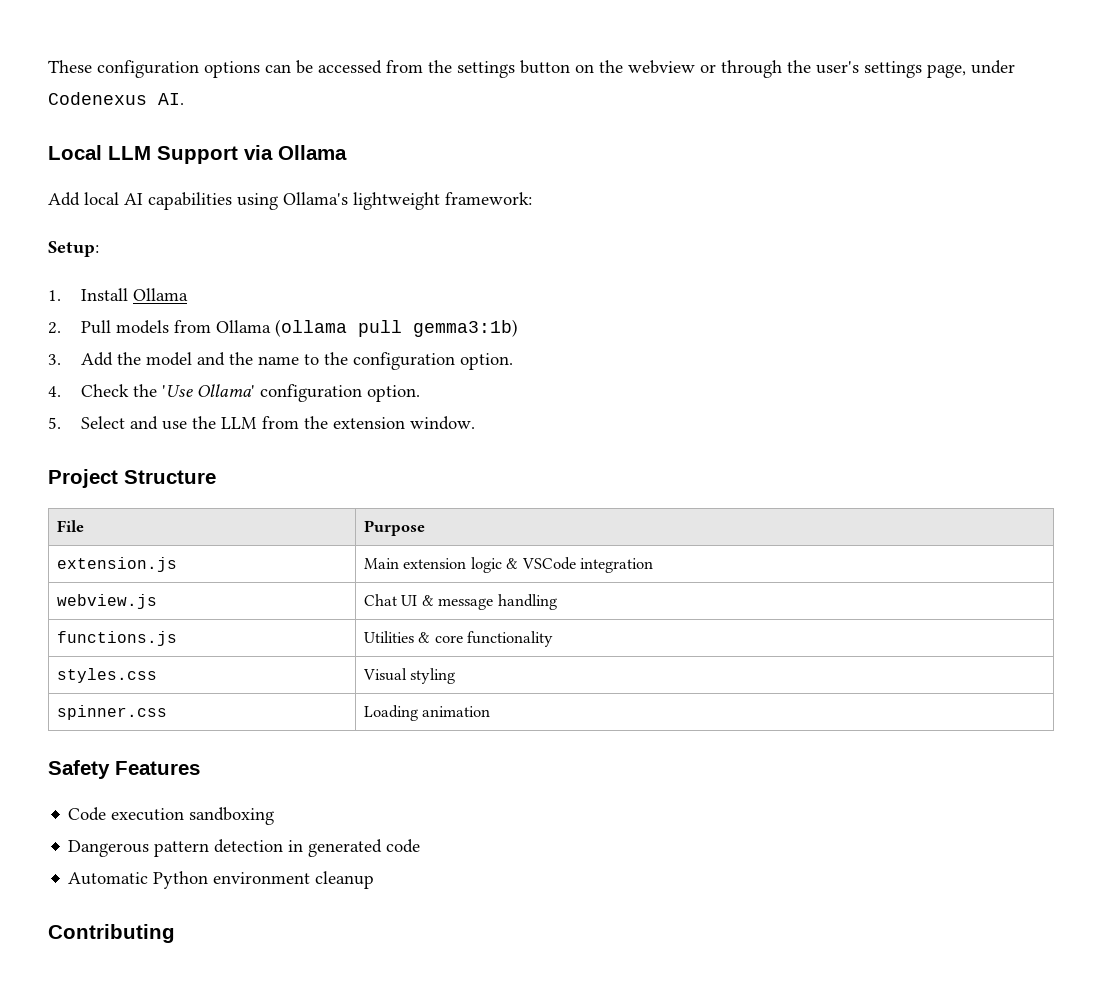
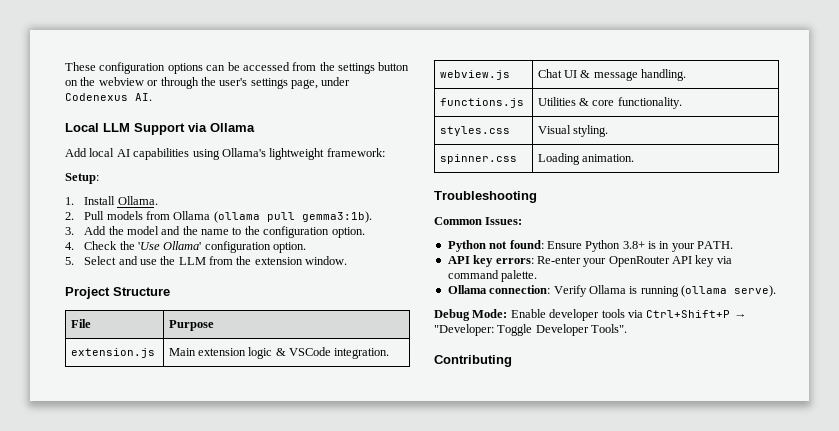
[132,288,188,301] Ollama -> [117,196,158,205] Ollama.
[412,319,518,337] gemma3:1b) -> [301,211,372,223] gemma3:1b).
[580,558,654,573] integration -> [334,348,390,359] integration.
[497,594,557,610] handling -> [641,69,687,81] handling.
[467,631,554,647] functionality -> [617,97,682,109] functionality.
[410,668,456,684] styling -> [572,125,608,137] styling.
[422,706,491,717] [48,760,200,779] [68,807,275,825] [68,839,421,857] [68,871,375,889] animation // Safety Features // Code execution sandboxing // Dangerous pattern detection in generated code // Automatic Python environment cleanup -> [581,154,634,162] [434,191,537,203] [434,217,523,225] [447,240,734,252] [447,255,732,267] [447,270,538,282] [447,285,776,297] [434,309,747,321] [434,324,628,336] animation. // Troubleshooting // Common Issues: // Python not found: Ensure Python 3.8+ is in your PATH. // API key errors: Re-enter your OpenRouter API key via command palette. // Ollama connection: Verify Ollama is running (ollama serve). // Debug Mode: Enable developer tools via Ctrl+Shift+P → "Developer: Toggle Developer Tools".

